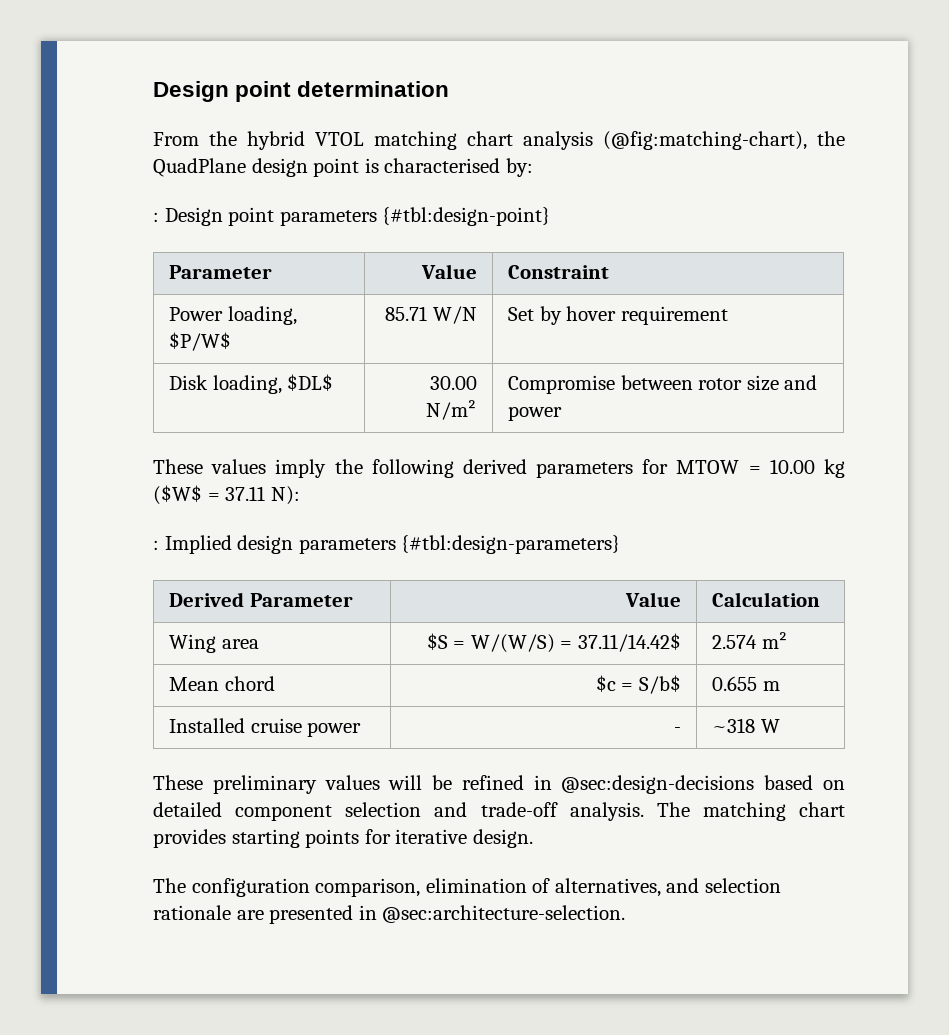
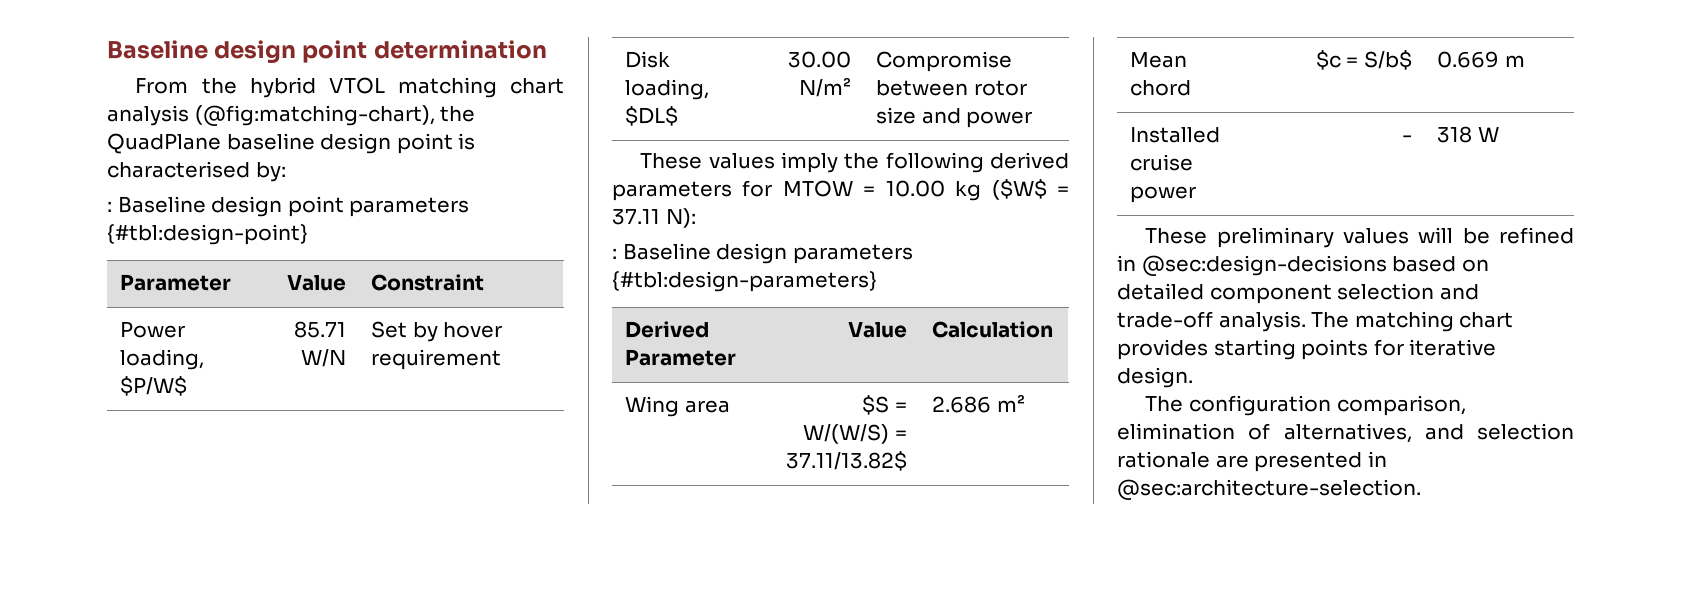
[153,81,229,102] Design -> [107,40,297,64] Baseline design
(246, 167) none -> [226,133,315,150] baseline
[164,207,223,226] Design -> [117,196,283,217] Baseline design
[164,535,232,554] Implied -> [622,243,711,260] Baseline
[577,633,681,652] [712,635,758,649] 37.11/14.42$ | 2.574 -> [785,451,907,471] [932,396,992,413] 37.11/13.82$ | 2.686
[712,676,758,691] 0.655 -> [1437,51,1500,68] 0.669
[712,718,756,733] ~318 -> [1437,126,1473,143] 318

